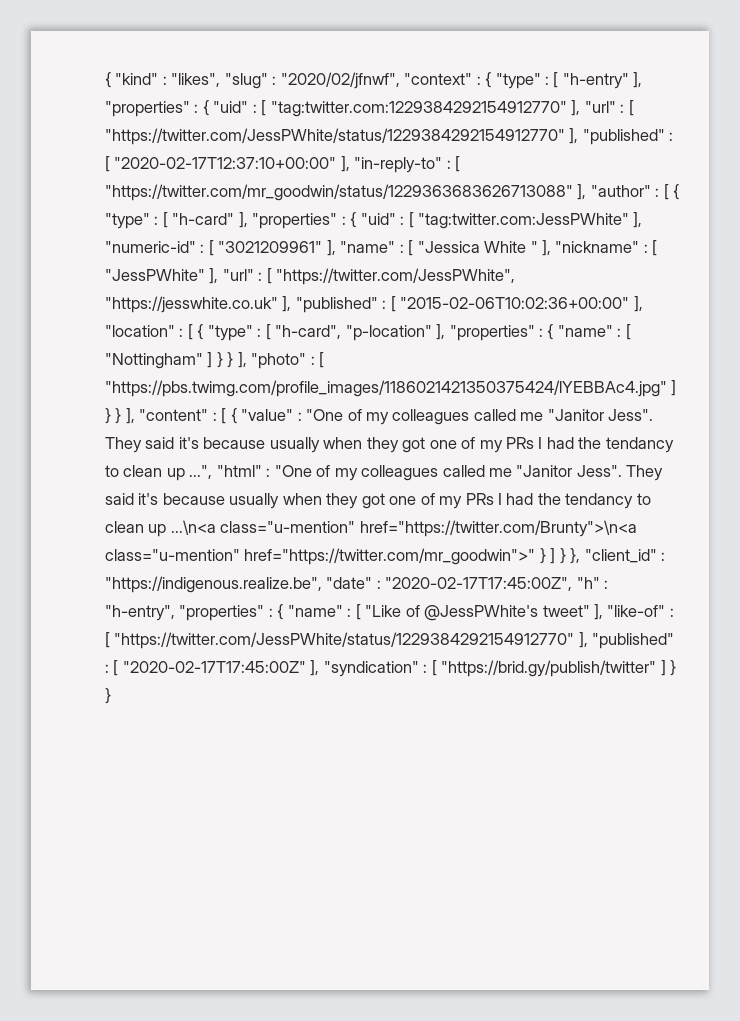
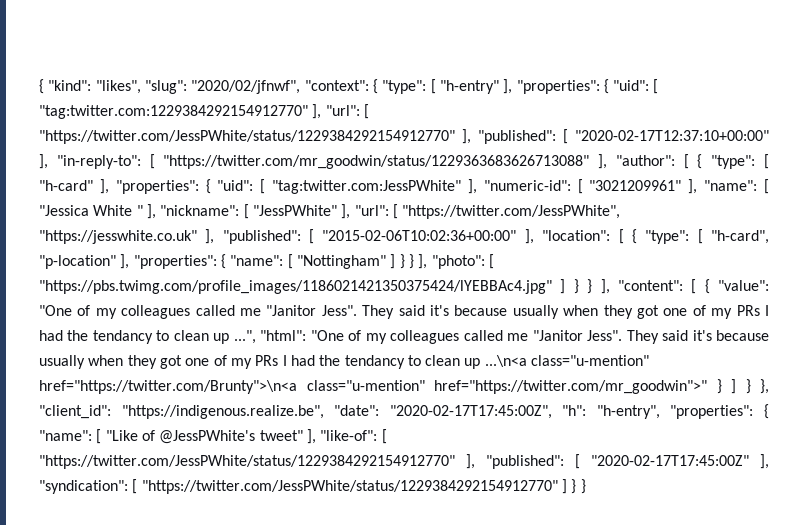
[105,72,643,89] [105,100,257,117] { "kind" : "likes", "slug" : "2020/02/jfnwf", "context" : { "type" : [ "h-entry" ], "properties" : { "uid" : -> [39,79,650,94] { "kind": "likes", "slug": "2020/02/jfnwf", "context": { "type": [ "h-entry" ], "properties": { "uid":
[584,100,634,116] [105,128,674,145] "url" : [ "https://twitter.com/JessPWhite/status/1229384292154912770" ], "published" : -> [325,104,369,119] [39,129,556,144] "url": [ "https://twitter.com/JessPWhite/status/1229384292154912770" ], "published":
[354,157,451,173] "in-reply-to" : -> [56,155,141,169] "in-reply-to":
[590,184,680,200] [105,212,405,229] "author" : [ { "type" : [ "h-card" ], "properties" : { "uid" : -> [615,154,770,169] [39,179,254,194] "author": [ { "type": [ "h-card" ], "properties": { "uid":
[105,241,205,253] "numeric-id" : -> [483,180,571,191] "numeric-id":
[340,241,404,253] "name" : -> [704,180,758,191] "name":
[555,241,648,253] "nickname" : -> [160,205,240,216] "nickname":
[222,269,263,281] "url" : -> [354,205,389,216] "url":
[295,297,387,313] "published" : -> [222,230,301,244] "published":
[105,324,622,341] "location" : [ { "type" : [ "h-card", "p-location" ], "properties" : { "name" : -> [542,229,770,244] [39,254,284,269] "location": [ { "type": [ "h-card", "p-location" ], "properties": { "name":
[251,353,315,369] "photo" : -> [431,255,485,269] "photo":
[139,408,302,424] "content" : [ { "value" : -> [617,279,769,294] "content": [ { "value":
[216,465,271,477] "html" : -> [260,330,307,341] "html":
[584,549,666,563] [105,576,609,593] [105,604,352,621] "client_id" : "https://indigenous.realize.be", "date" : "2020-02-17T17:45:00Z", "h" : "h-entry", "properties" : { "name" : -> [39,404,769,419] [39,430,92,441] "client_id": "https://indigenous.realize.be", "date": "2020-02-17T17:45:00Z", "h": "h-entry", "properties": { "name":
[607,605,674,617] [105,632,675,649] [105,664,109,673] "like-of" : [ "https://twitter.com/JessPWhite/status/1229384292154912770" ], "published" : -> [320,429,387,444] [39,454,564,469] "like-of": [ "https://twitter.com/JessPWhite/status/1229384292154912770" ], "published":
[323,660,657,677] "syndication" : [ "https://brid.gy/publish/twitter" -> [39,479,558,494] "syndication": [ "https://twitter.com/JessPWhite/status/1229384292154912770"

